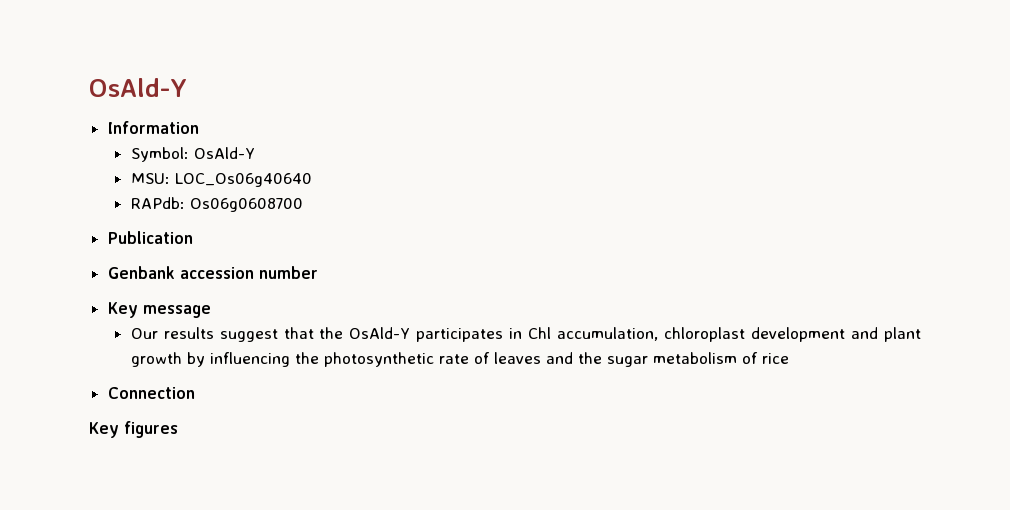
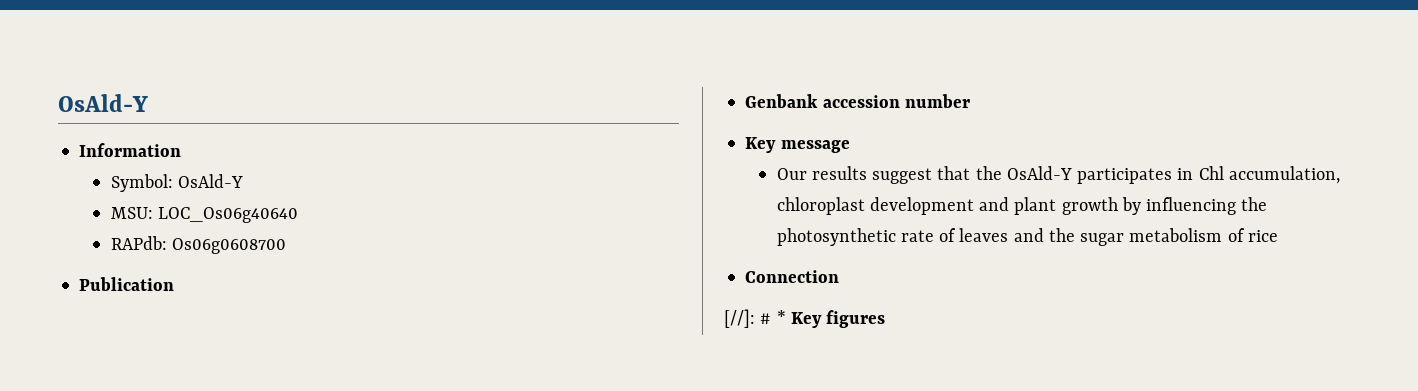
(195, 393) none -> [724,309,786,328] [//]: # *

